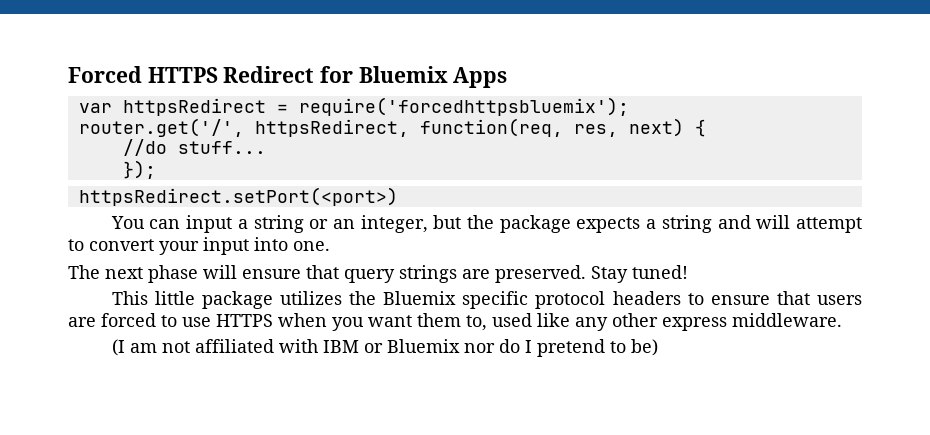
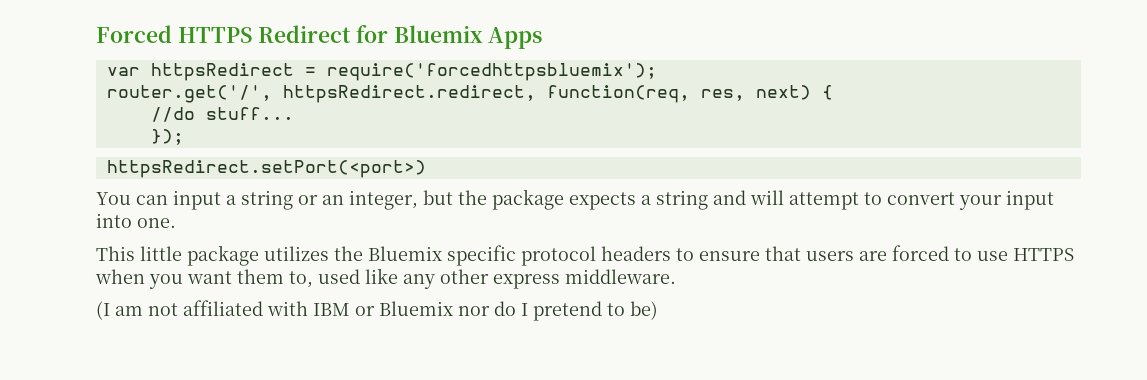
[254,119,409,137] httpsRedirect, -> [282,85,536,103] httpsRedirect.redirect,
[68,265,688,283] // The next phase will ensure that query strings are preserved. Stay tuned! -> (176, 223) none

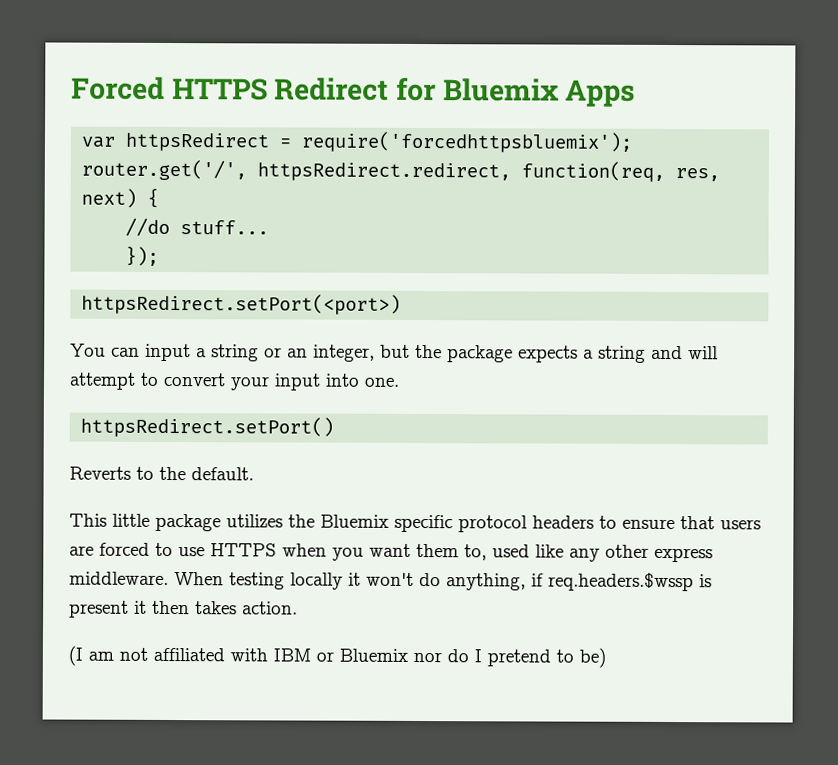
(176, 223) none -> [80,416,335,438] [69,466,254,481] // httpsRedirect.setPort() // Reverts to the default.
(676, 276) none -> [174,572,712,592] [69,600,298,618] When testing locally it won't do anything, if req.headers.$wssp is present it then takes action.

